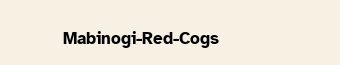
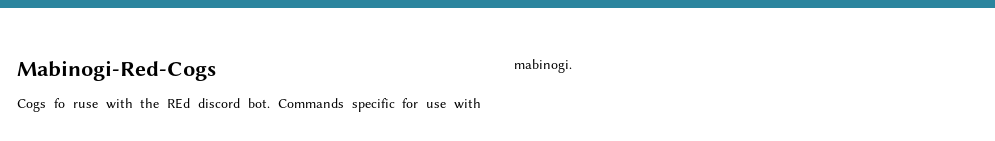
(219, 39) none -> [17,98,481,112] [514,59,572,73] // Cogs fo ruse with the REd discord bot. Commands specific for use with mabinogi.

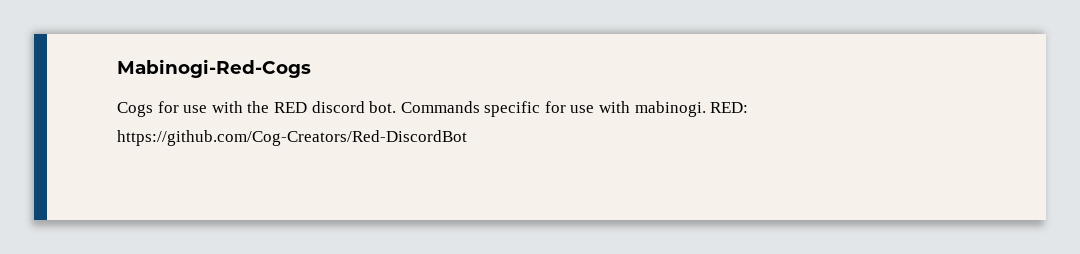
[53,98,98,108] fo ruse -> [157,101,208,113] for use
[167,98,191,109] REd -> [273,102,307,113] RED
(572, 66) none -> [710,102,749,113] [117,130,467,146] RED: https://github.com/Cog-Creators/Red-DiscordBot

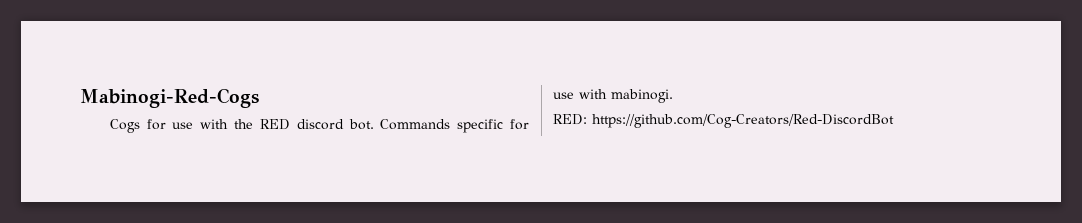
(706, 109) none -> (673, 96) //

